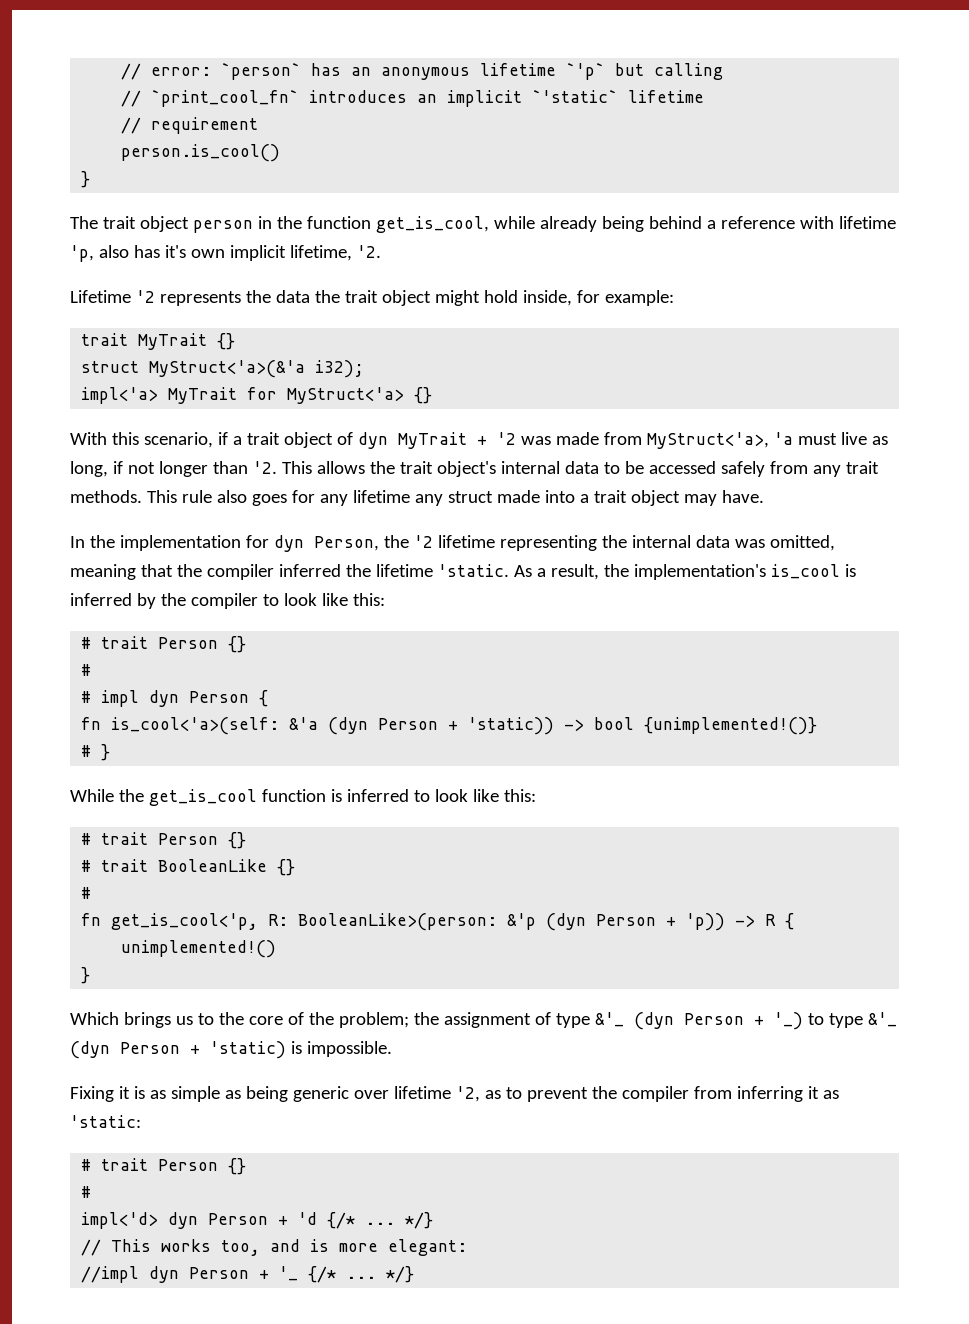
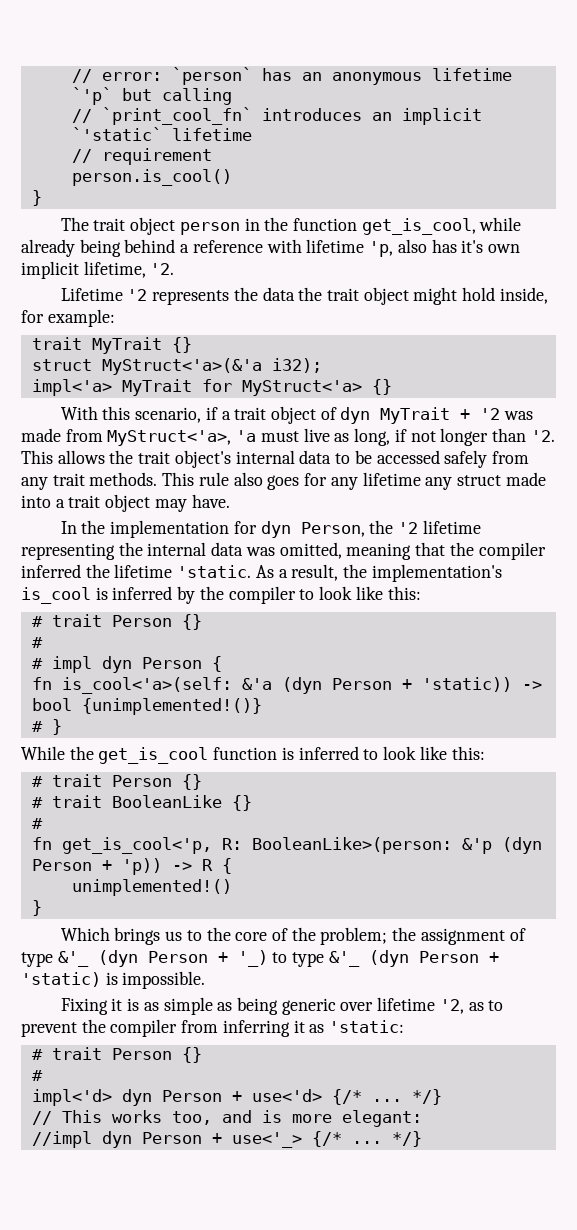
[298,1212,318,1225] 'd -> [251,1089,322,1102] use<'d>
[279,1266,299,1281] '_ -> [231,1132,302,1148] use<'_>

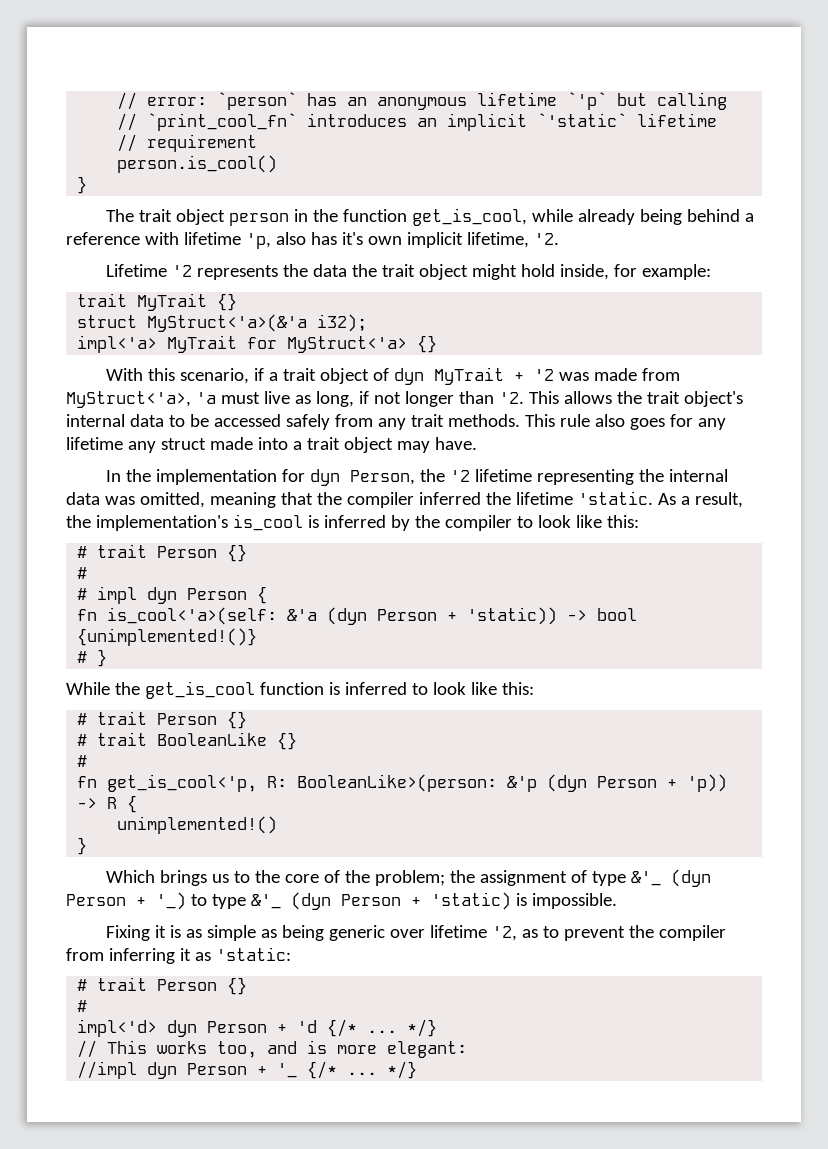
[251,1089,322,1102] use<'d> -> [297,1020,318,1033] 'd
[231,1132,302,1148] use<'_> -> [277,1063,298,1078] '_

